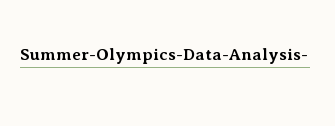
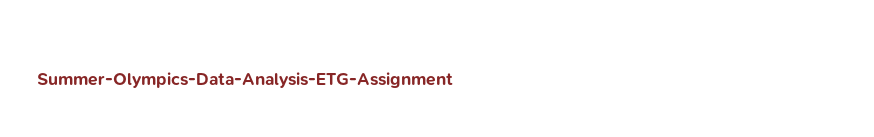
[20,48,308,64] Summer-Olympics-Data-Analysis- -> [37,72,453,88] Summer-Olympics-Data-Analysis-ETG-Assignment

